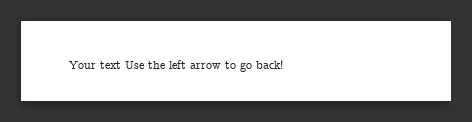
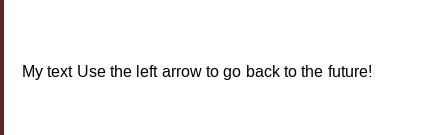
[69,61,96,69] Your -> [22,65,43,80] My
[256,60,283,69] back! -> [245,65,372,77] back to the future!

